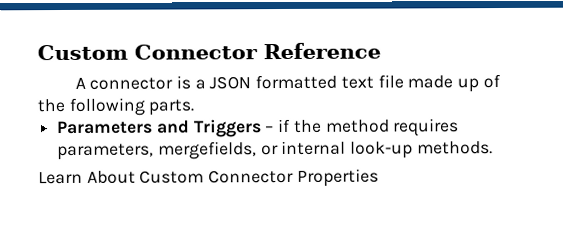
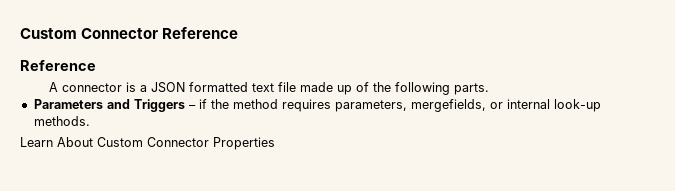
(381, 51) none -> [20,60,96,71] // Reference

